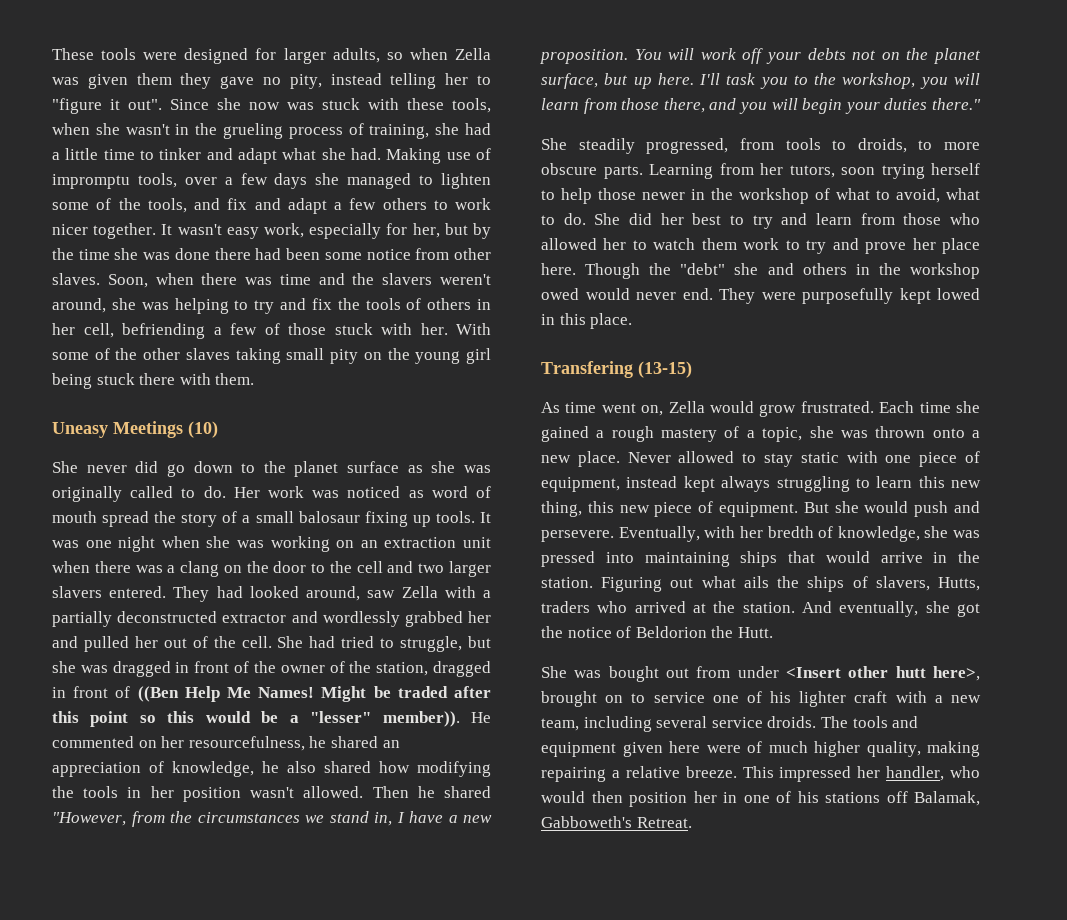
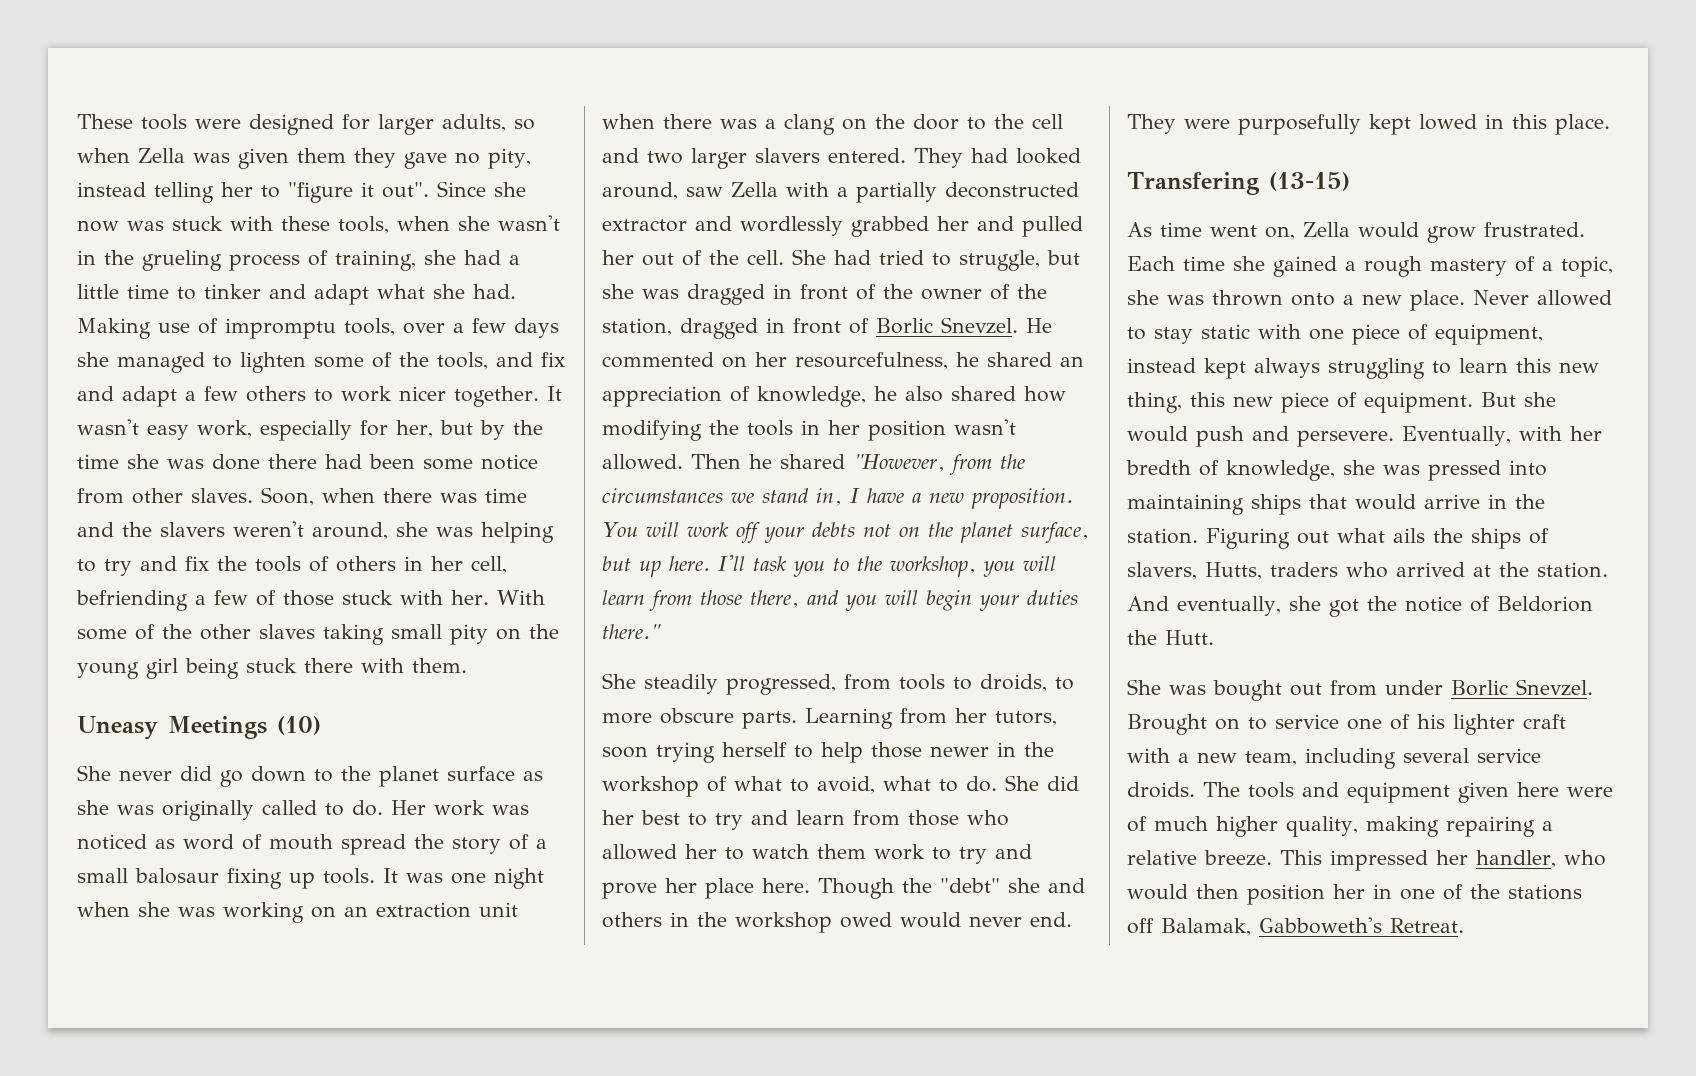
[137,686,491,702] [52,711,460,727] ((Ben Help Me Names! Might be traded after this point so this would be a "lesser" member)). -> [876,317,1018,334] Borlic Snevzel.
[786,666,980,681] [541,691,597,707] <Insert other hutt here>, brought -> [1451,679,1593,696] [1127,714,1207,735] Borlic Snevzel. Brought
[797,791,819,803] his -> [1470,884,1500,899] the

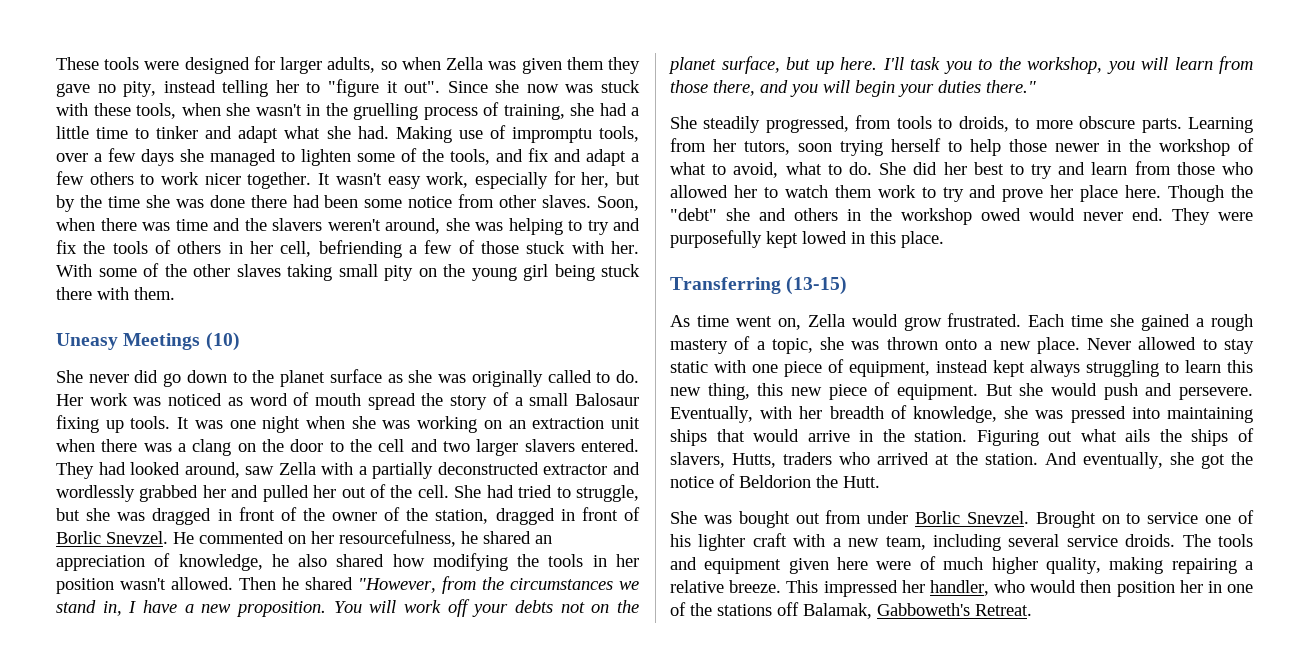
[142,250,222,271] grueling -> [353,103,418,120] gruelling
[135,868,219,884] balosaur -> [575,393,639,406] Balosaur
[1127,172,1259,195] Transfering -> [670,277,781,294] Transferring
[1126,460,1191,475] bredth -> [829,406,884,419] breadth

